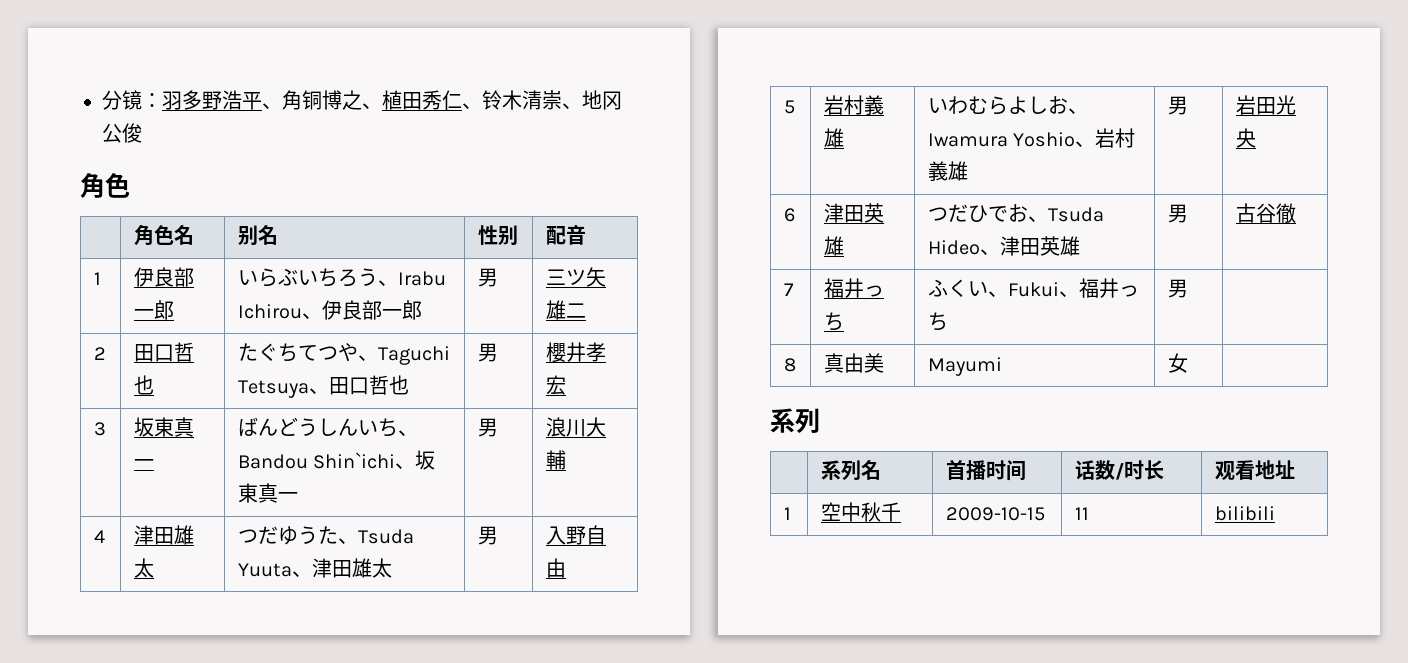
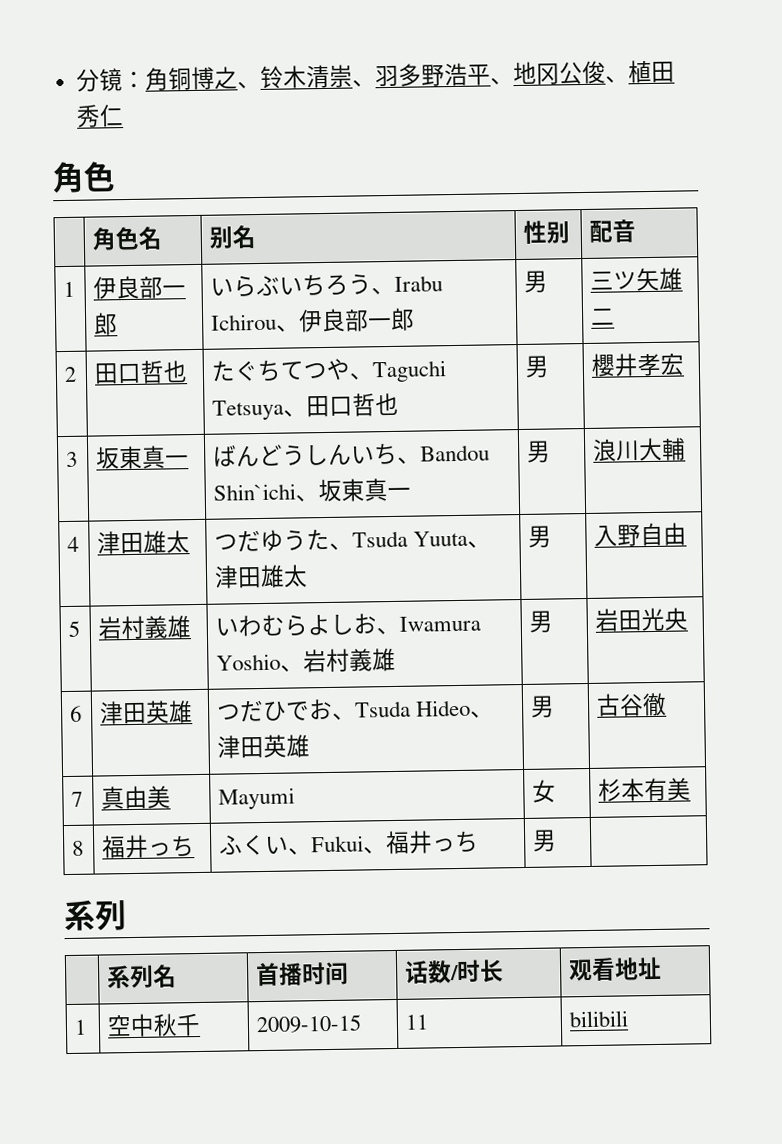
(162, 100) none -> [144,64,376,91] 角铜博之、铃木清崇、
[282,90,362,110] 角铜博之 -> [512,60,606,85] 地冈公俊
[462,90,622,110] [102,123,142,143] 、铃木清崇、地冈公俊 -> (124, 116) none
(794, 289) none -> [101,785,172,810] [218,787,296,810] [532,779,557,803] [598,777,692,802] [72,840,85,856] | 真由美 | Mayumi | 女 | 杉本有美 // 8
[783,358,796,372] [823,353,884,373] [927,357,1002,376] [1167,353,1188,373] // 8 | 真由美 | Mayumi | 女 | -> (558, 840) none

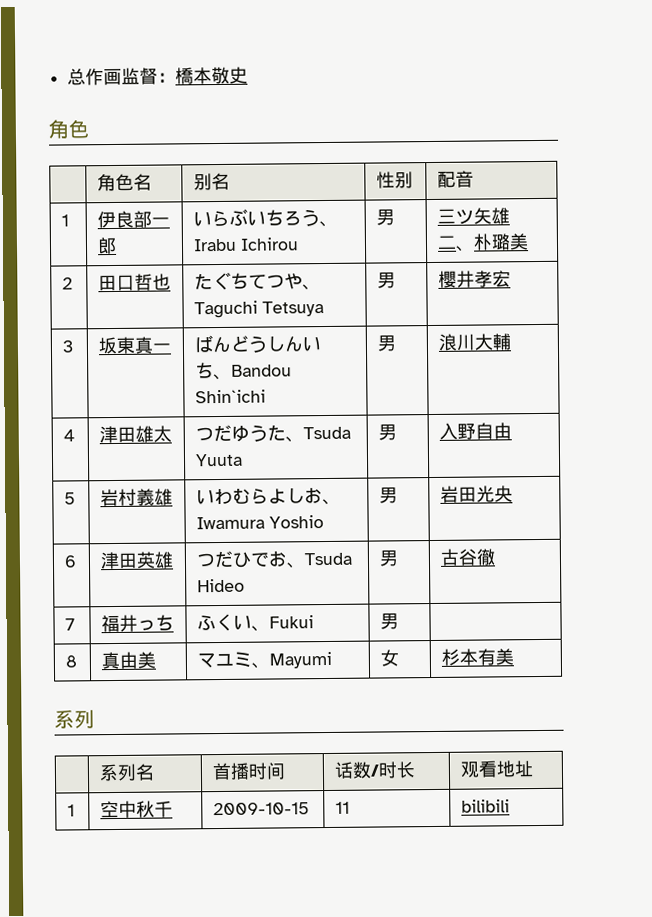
[75,59,675,92] [75,104,124,128] 分镜：角铜博之、铃木清崇、羽多野浩平、地冈公俊、植田秀仁 -> [67,66,249,86] 总作画监督：橋本敬史
[276,307,416,333] 、伊良部一郎 -> (300, 244) none
(616, 316) none -> [456,233,530,252] 、朴璐美
[283,392,400,418] 、田口哲也 -> (325, 309) none
[295,478,412,503] 、坂東真一 -> (267, 396) none
[467,540,492,548] [214,564,309,589] 、津田雄太 -> (244, 460) none
[280,647,397,673] 、岩村義雄 -> (325, 522) none
[470,710,495,718] [217,734,311,759] 、津田英雄 -> (246, 585) none
[101,785,172,810] [218,787,296,810] [532,779,557,803] [598,777,692,802] [72,840,85,856] | 真由美 | Mayumi | 女 | 杉本有美 // 8 -> (76, 624) none
[363,830,480,855] [532,829,558,852] 、福井っち | 男 | -> [380,613,400,630] [65,655,78,668] [101,651,157,670] [197,651,333,669] [380,649,400,667] [441,648,515,666] | 男 | // 8 | 真由美 | マユミ、Mayumi | 女 | 杉本有美

